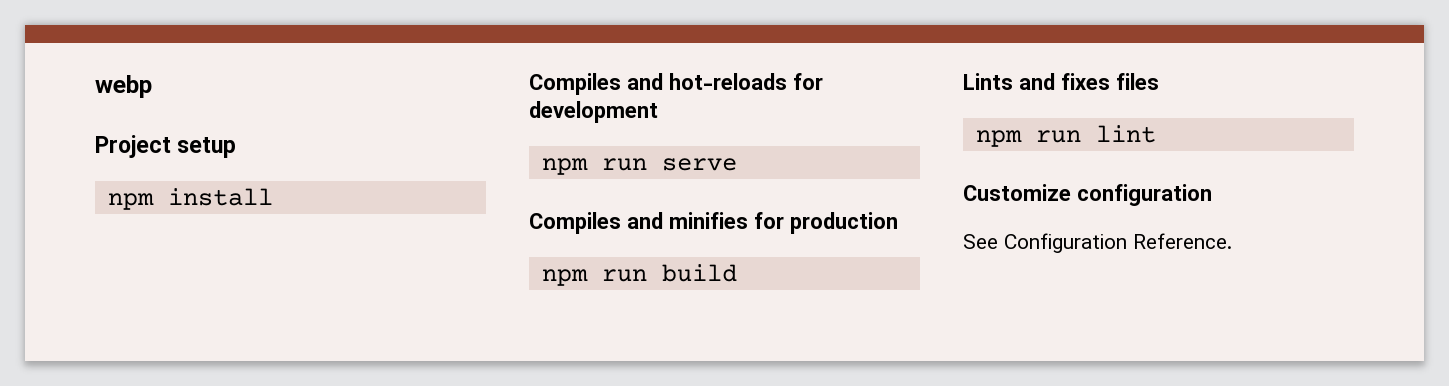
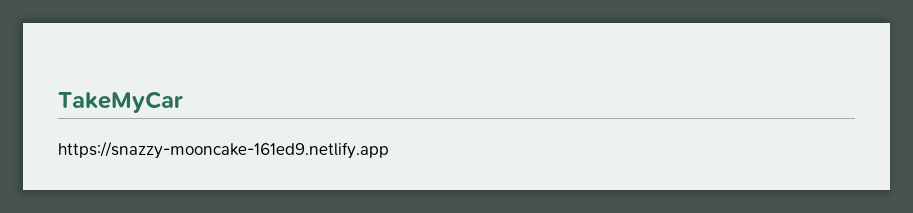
[95,75,152,98] [95,135,237,158] [107,188,273,210] [529,73,823,95] [529,101,658,123] [541,158,737,175] [529,212,898,234] [541,264,737,286] [963,73,1159,90] [975,125,1156,147] [963,184,1212,206] [963,233,1232,253] webp // Project setup // npm install // Compiles and hot-reloads for development // npm run serve // Compiles and minifies for production // npm run build // Lints and fixes files // npm run lint // Customize configuration // See Configuration Reference. -> [58,91,183,113] [58,141,389,159] TakeMyCar // https://snazzy-mooncake-161ed9.netlify.app

